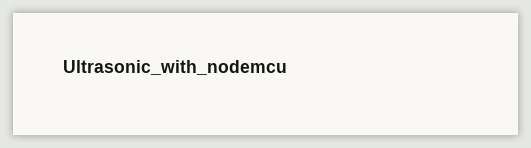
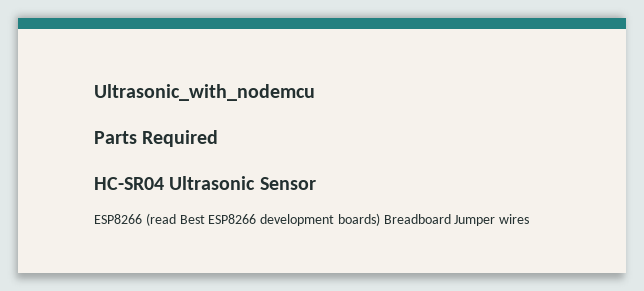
(287, 67) none -> [94,130,219,147] [94,176,316,190] [94,213,530,226] // Parts Required // HC-SR04 Ultrasonic Sensor // ESP8266 (read Best ESP8266 development boards) Breadboard Jumper wires

